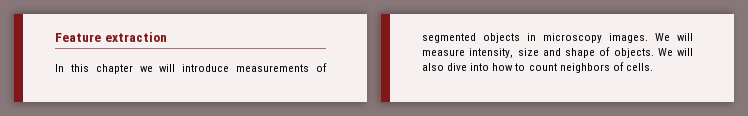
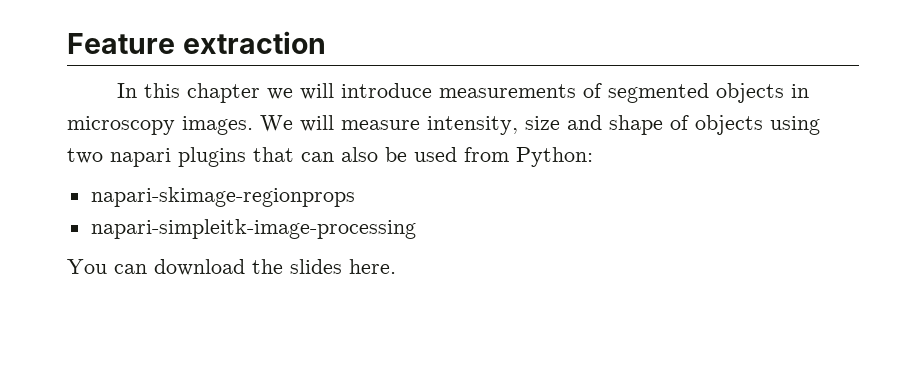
[613,48,693,58] [422,62,653,73] objects. We will also dive into how to count neighbors of cells. -> [695,115,820,135] [67,147,593,167] [90,187,355,207] [90,219,416,239] [67,259,396,276] objects using two napari plugins that can also be used from Python: // napari-skimage-regionprops // napari-simpleitk-image-processing // You can download the slides here.

